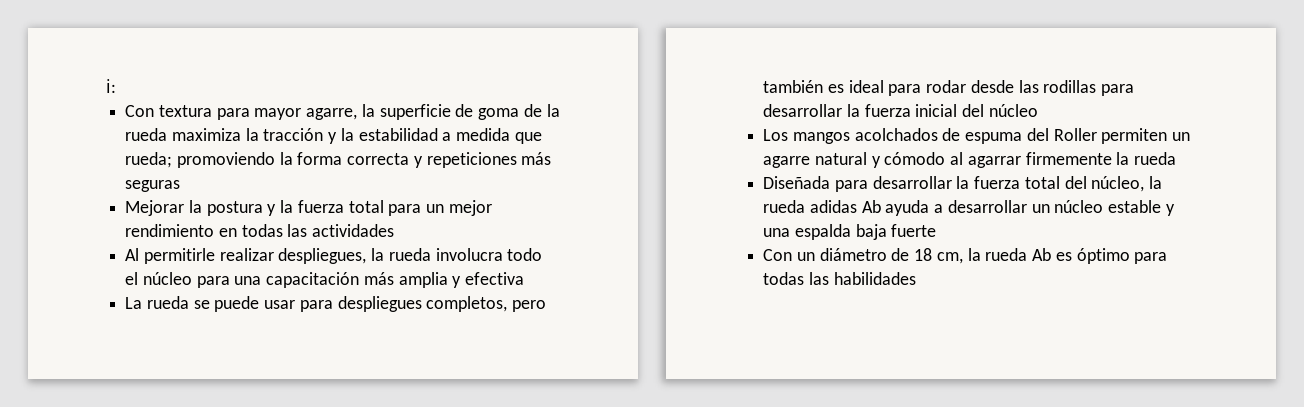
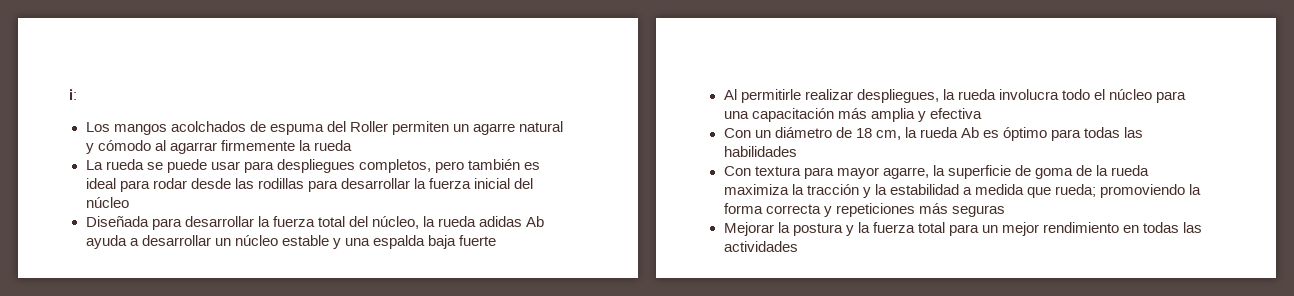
(116, 86) none -> [85,121,563,135] [85,140,352,154] [85,159,540,173] [85,178,534,192] [85,197,129,208] [85,216,545,230] [85,235,497,249] [723,89,1186,103] [723,108,982,122] [723,127,1144,141] [723,146,797,157] // Los mangos acolchados de espuma del Roller permiten un agarre natural y cómodo al agarrar firmemente la rueda // La rueda se puede usar para despliegues completos, pero también es ideal para rodar desde las rodillas para desarrollar la fuerza inicial del núcleo // Diseñada para desarrollar la fuerza total del núcleo, la rueda adidas Ab ayuda a desarrollar un núcleo estable y una espalda baja fuerte // Al permitirle realizar despliegues, la rueda involucra todo el núcleo para una capacitación más amplia y efectiva // Con un diámetro de 18 cm, la rueda Ab es óptimo para todas las habilidades
[125,248,543,264] [125,272,525,288] [125,296,547,312] [763,80,1135,96] [763,104,1038,117] [763,128,1191,144] [763,152,1177,168] [763,176,1163,192] [763,200,1175,216] [763,224,937,240] [763,248,1168,264] [763,272,916,285] // Al permitirle realizar despliegues, la rueda involucra todo el núcleo para una capacitación más amplia y efectiva // La rueda se puede usar para despliegues completos, pero también es ideal para rodar desde las rodillas para desarrollar la fuerza inicial del núcleo // Los mangos acolchados de espuma del Roller permiten un agarre natural y cómodo al agarrar firmemente la rueda // Diseñada para desarrollar la fuerza total del núcleo, la rueda adidas Ab ayuda a desarrollar un núcleo estable y una espalda baja fuerte // Con un diámetro de 18 cm, la rueda Ab es óptimo para todas las habilidades -> (798, 246) none

